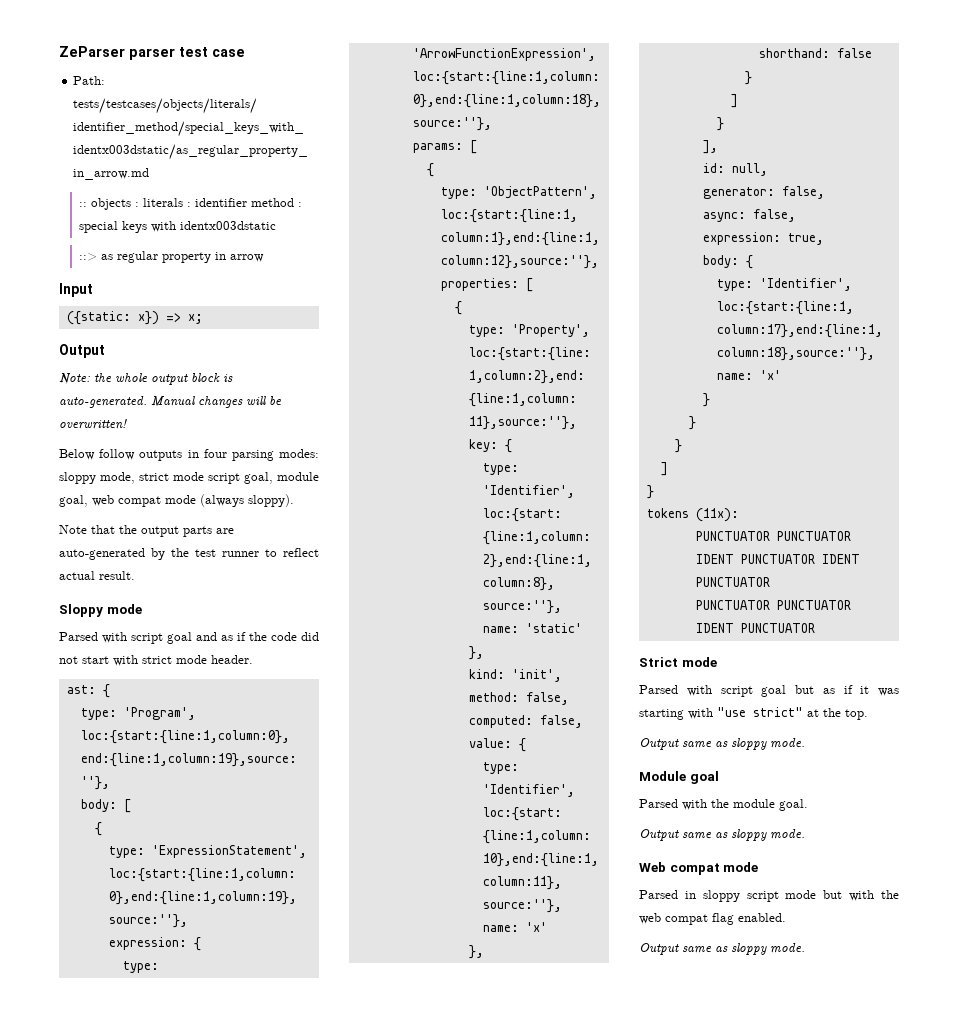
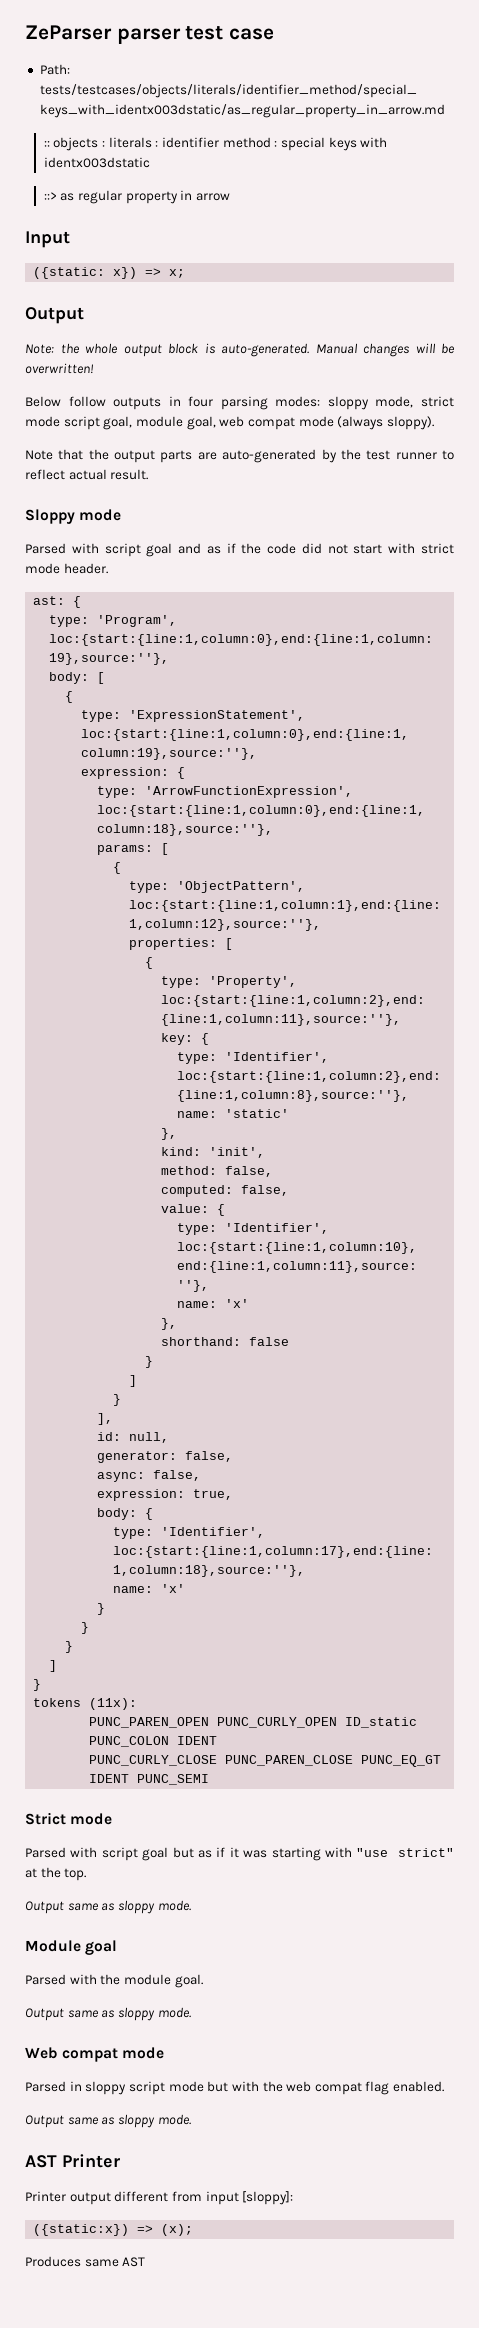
[695,531,851,541] [695,554,860,564] [695,577,770,587] [695,600,851,610] [695,623,815,633] PUNCTUATOR PUNCTUATOR IDENT PUNCTUATOR IDENT PUNCTUATOR // PUNCTUATOR PUNCTUATOR IDENT PUNCTUATOR -> [89,1717,418,1728] [89,1736,218,1747] [89,1755,442,1767] [89,1774,210,1785] PUNC_PAREN_OPEN PUNC_CURLY_OPEN ID_static PUNC_COLON IDENT // PUNC_CURLY_CLOSE PUNC_PAREN_CLOSE PUNC_EQ_GT IDENT PUNC_SEMI
(805, 948) none -> [25,2154,120,2168] [25,2191,294,2205] [33,2224,194,2236] [25,2256,146,2267] // AST Printer // Printer output different from input [sloppy]: // ({static:x}) => (x); // Produces same AST

